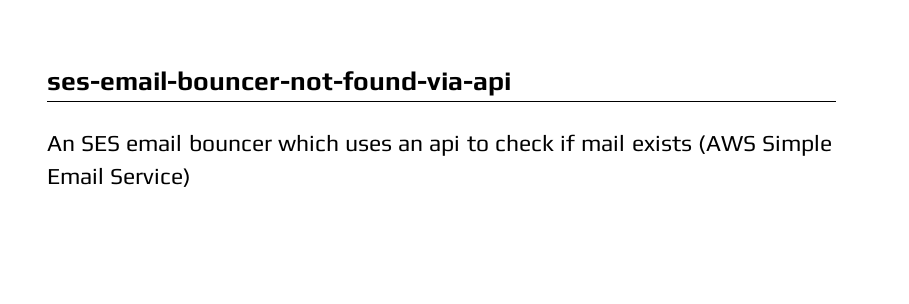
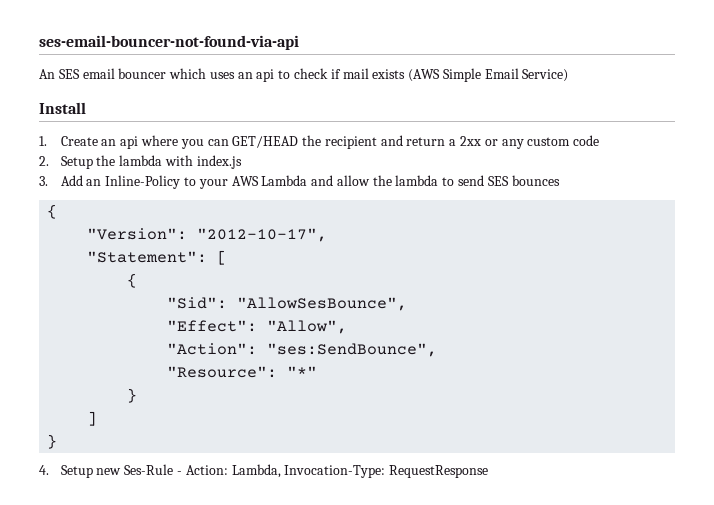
(192, 177) none -> [39,102,86,114] [39,135,600,149] [39,155,242,169] [39,175,560,189] [47,204,58,219] [87,228,328,242] [87,250,228,265] [127,273,138,288] [167,297,408,311] [167,320,348,334] [167,343,438,357] [167,366,318,378] [127,388,138,403] [87,411,98,426] [47,434,58,449] [39,464,489,478] // Install // 1. Create an api where you can GET/HEAD the recipient and return a 2xx or any custom code // 2. Setup the lambda with index.js // 3. Add an Inline-Policy to your AWS Lambda and allow the lambda to send SES bounces // { // "Version": "2012-10-17", // "Statement": [ // { // "Sid": "AllowSesBounce", // "Effect": "Allow", // "Action": "ses:SendBounce", // "Resource": "*" // } // ] // } // 4. Setup new Ses-Rule - Action: Lambda, Invocation-Type: RequestResponse

